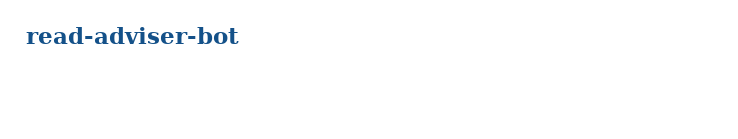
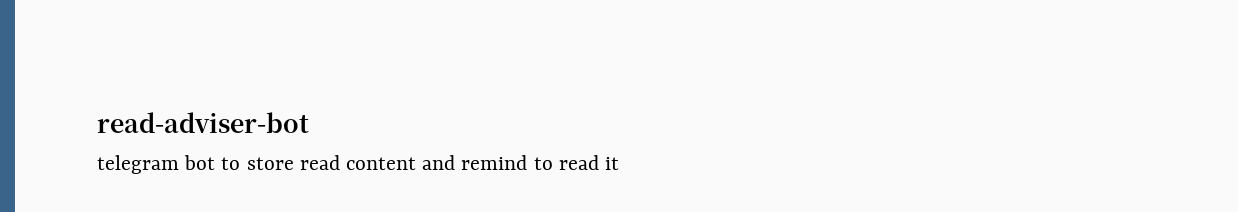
(239, 35) none -> [97,155,620,174] // telegram bot to store read content and remind to read it

